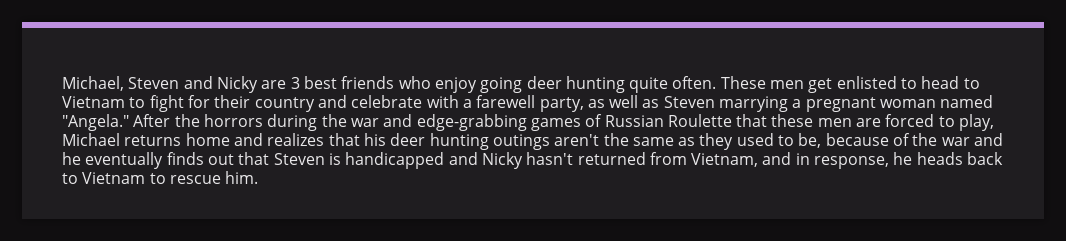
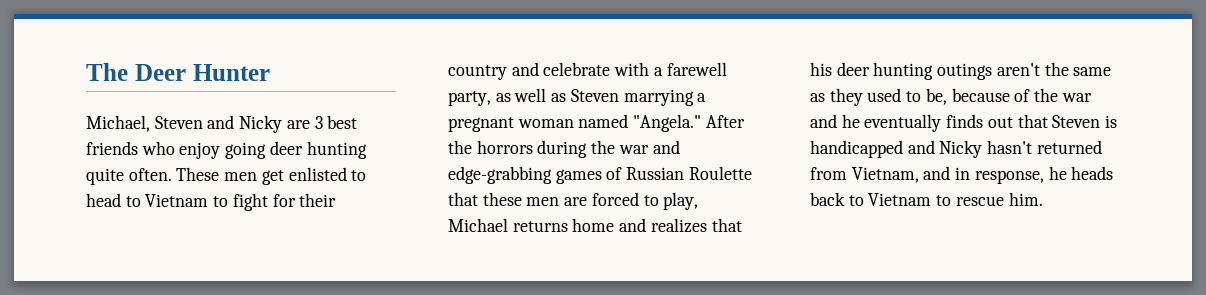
(62, 83) none -> [86,63,270,81] The Deer Hunter //

